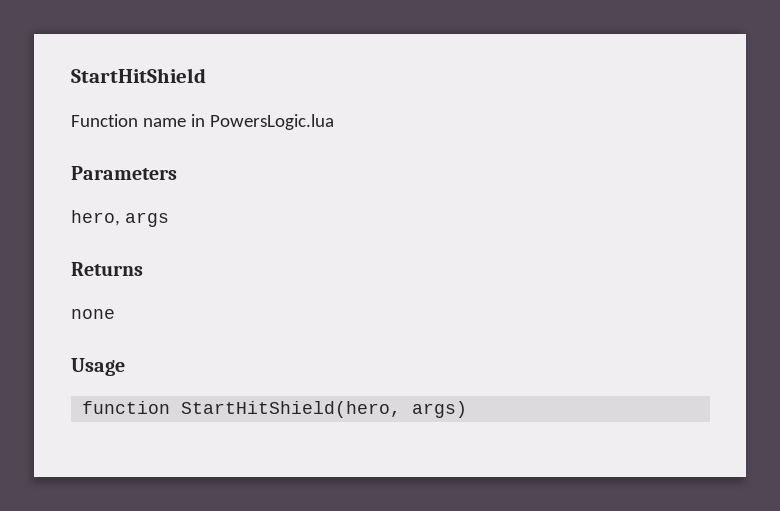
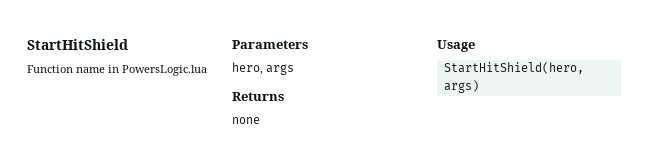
[82,401,171,414] function -> (475, 46) none

